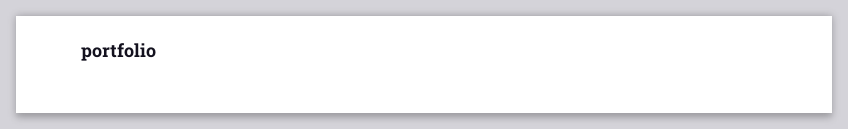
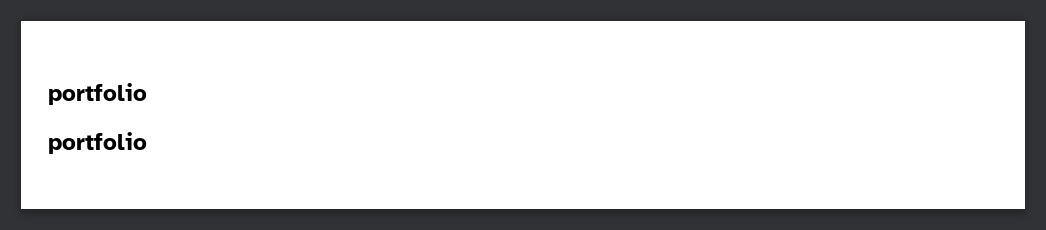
[81,43,156,61] portfolio -> [48,83,147,105] [48,132,147,154] portfolio // portfolio

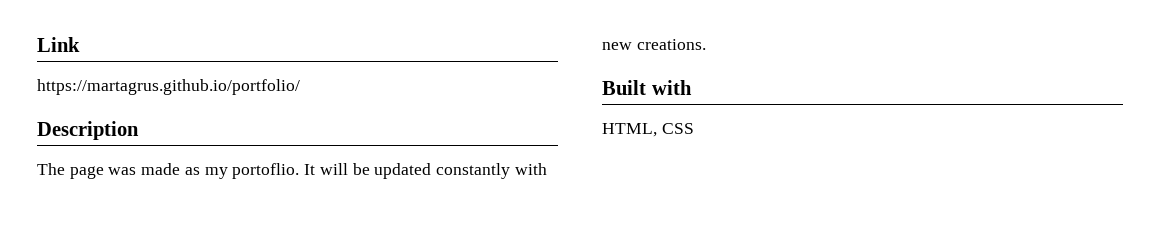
[48,83,147,105] [48,132,147,154] portfolio // portfolio -> [37,37,80,52] [37,79,300,95] [37,121,139,140] [37,163,547,179] [602,39,706,50] [602,80,692,95] [602,123,694,137] Link // https://martagrus.github.io/portfolio/ // Description // The page was made as my portoflio. It will be updated constantly with new creations. // Built with // HTML, CSS

